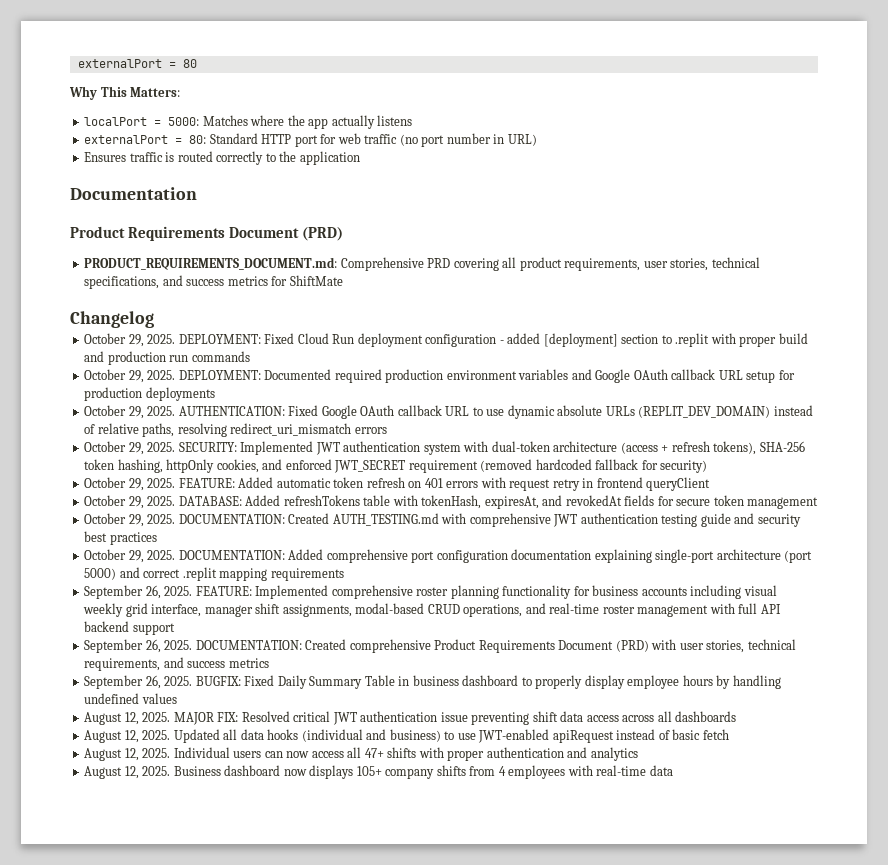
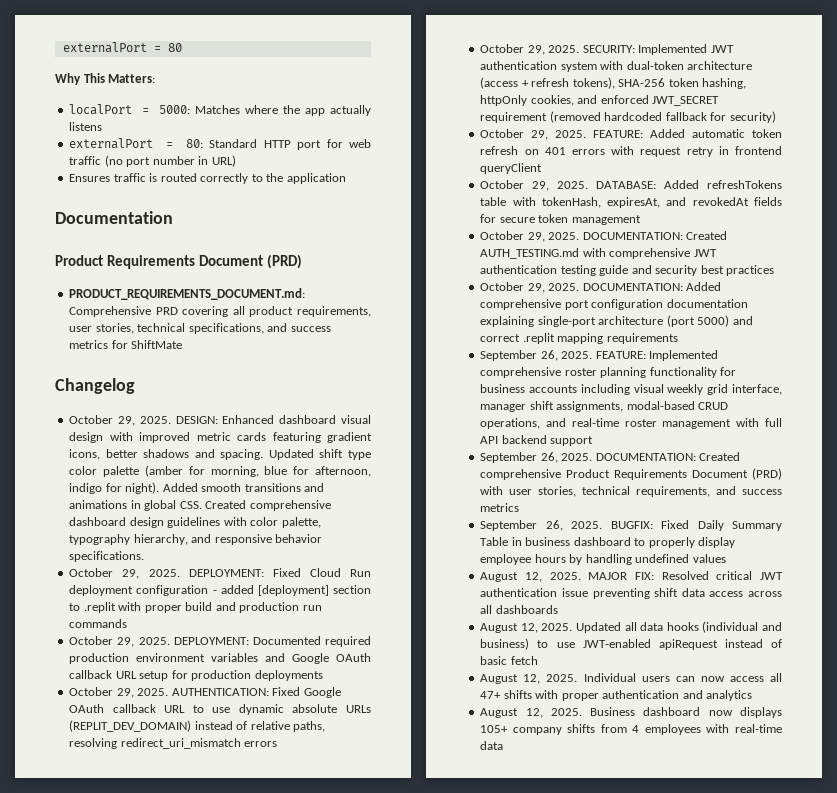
(154, 319) none -> [69,415,371,426] [69,432,372,443] [69,449,371,460] [69,465,371,477] [69,482,325,494] [69,500,331,511] [69,517,321,528] [69,534,323,545] [69,551,145,562] // October 29, 2025. DESIGN: Enhanced dashboard visual design with improved metric cards featuring gradient icons, better shadows and spacing. Updated shift type color palette (amber for morning, blue for afternoon, indigo for night). Added smooth transitions and animations in global CSS. Created comprehensive dashboard design guidelines with color palette, typography hierarchy, and responsive behavior specifications.

